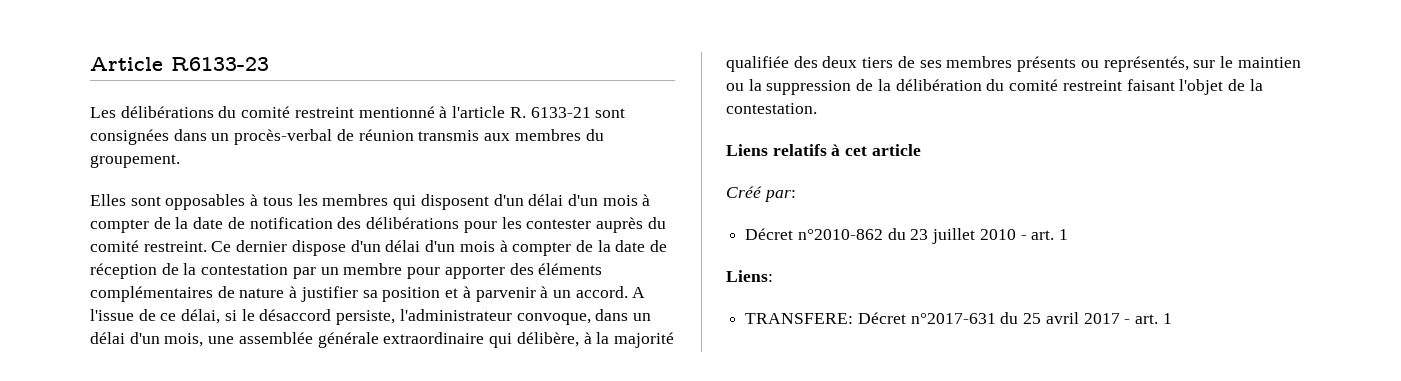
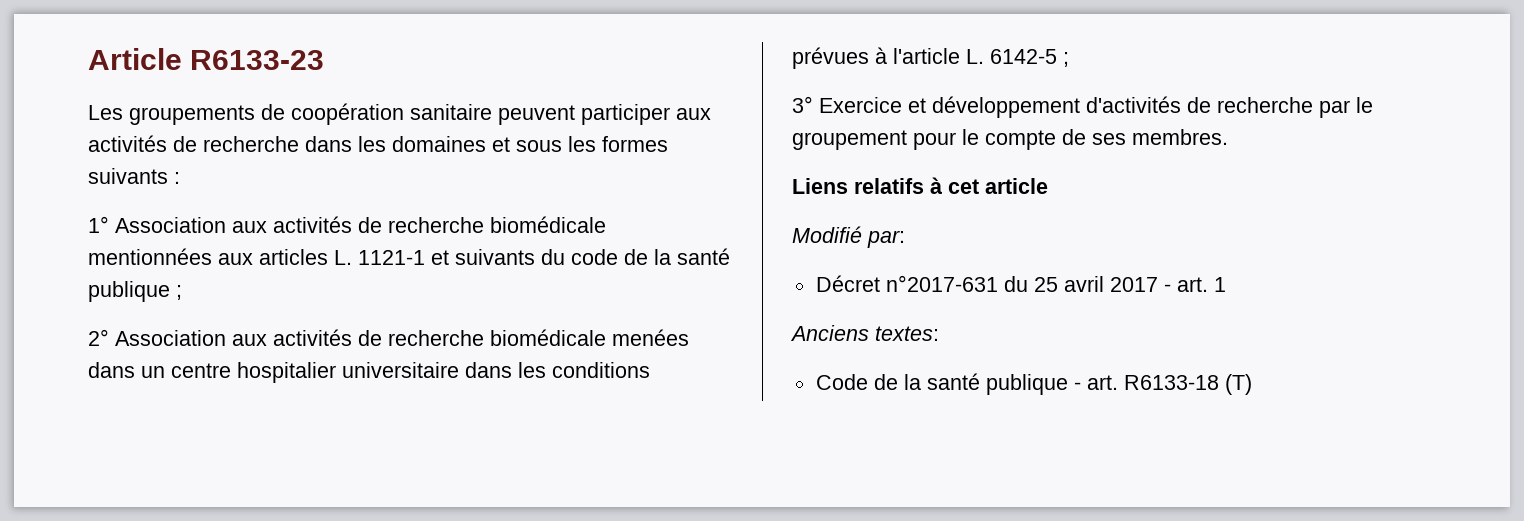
[120,106,626,118] [90,129,604,145] [90,154,180,168] [90,194,651,210] [90,217,666,233] [90,240,668,256] [90,263,603,279] [90,286,646,302] [90,309,651,325] [90,332,674,348] [726,56,1301,72] [726,79,1263,95] [726,103,817,114] délibérations du comité restreint mentionné à l'article R. 6133-21 sont consignées dans un procès-verbal de réunion transmis aux membres du groupement. // Elles sont opposables à tous les membres qui disposent d'un délai d'un mois à compter de la date de notification des délibérations pour les contester auprès du comité restreint. Ce dernier dispose d'un délai d'un mois à compter de la date de réception de la contestation par un membre pour apporter des éléments complémentaires de nature à justifier sa position et à parvenir à un accord. A l'issue de ce délai, si le désaccord persiste, l'administrateur convoque, dans un délai d'un mois, une assemblée générale extraordinaire qui délibère, à la majorité qualifiée des deux tiers de ses membres présents ou représentés, sur le maintien ou la suppression de la délibération du comité restreint faisant l'objet de la contestation. -> [129,103,711,125] [88,135,668,152] [88,168,180,184] [88,216,606,233] [88,248,730,265] [88,281,182,302] [88,329,689,346] [88,362,650,383] [792,47,1069,69] [792,96,1373,118] [792,129,1228,150] groupements de coopération sanitaire peuvent participer aux activités de recherche dans les domaines et sous les formes suivants : // 1° Association aux activités de recherche biomédicale mentionnées aux articles L. 1121-1 et suivants du code de la santé publique ; // 2° Association aux activités de recherche biomédicale menées dans un centre hospitalier universitaire dans les conditions prévues à l'article L. 6142-5 ; // 3° Exercice et développement d'activités de recherche par le groupement pour le compte de ses membres.
[726,186,762,198] Créé -> [792,226,862,243] Modifié
[797,228,1069,244] [726,270,773,282] [745,312,906,324] n°2010-862 du 23 juillet 2010 - art. 1 // Liens: // TRANSFERE: Décret -> (880, 283) none
(1172, 318) none -> [790,325,939,341] [815,373,1252,395] // Anciens textes: // Code de la santé publique - art. R6133-18 (T)

